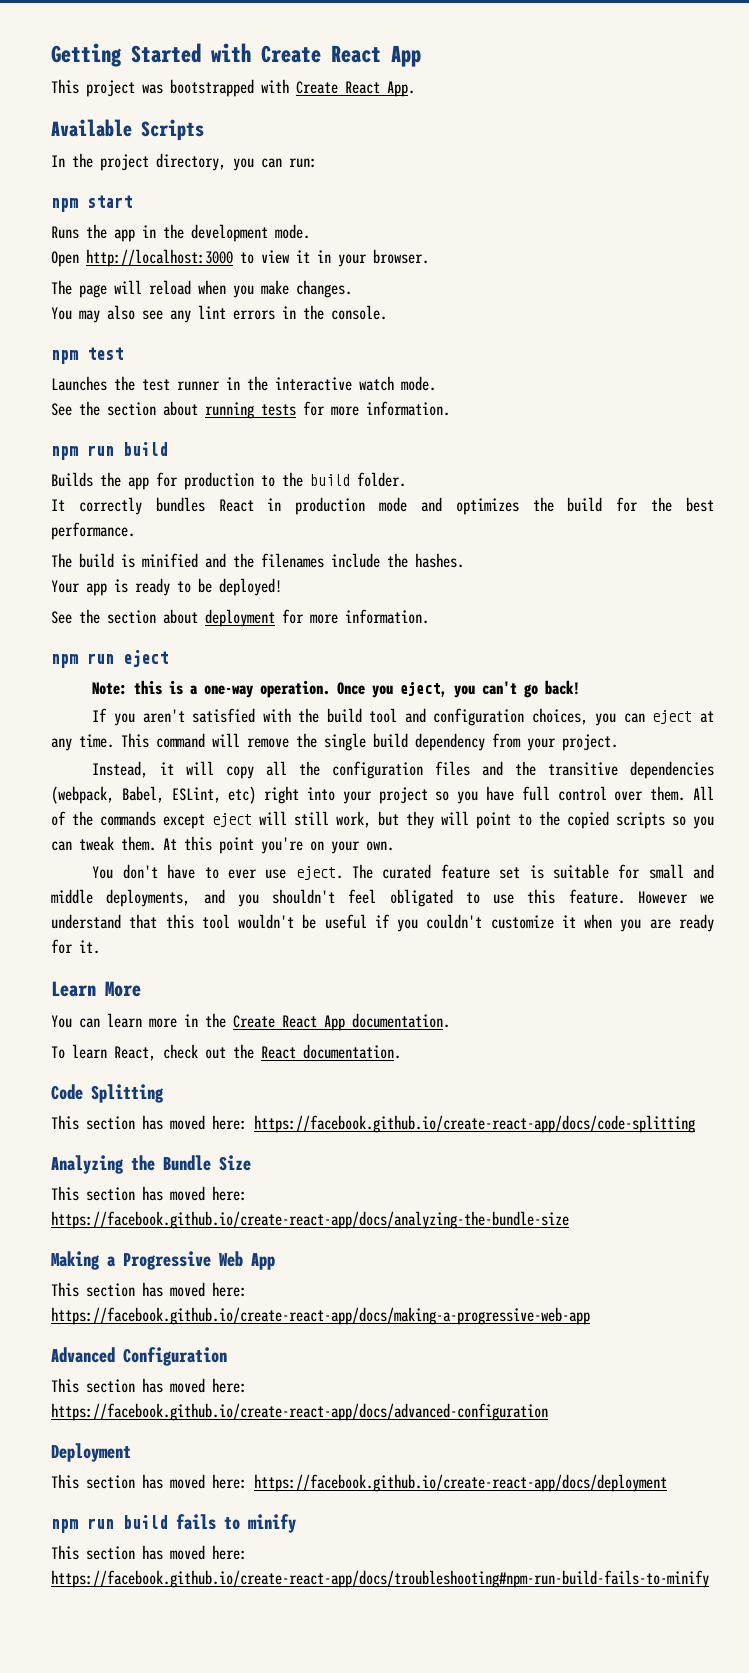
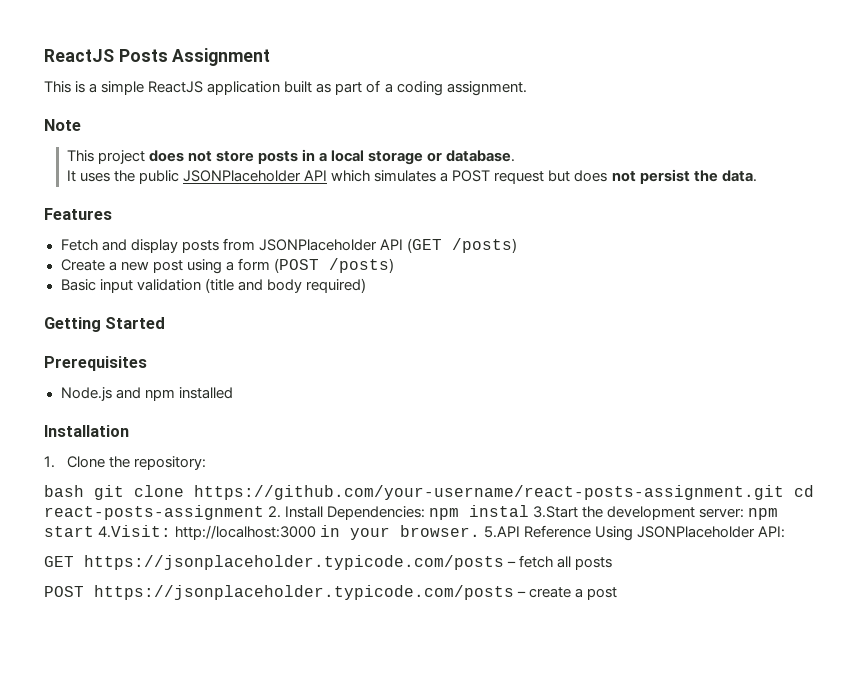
[51,43,421,67] [51,79,415,97] [51,119,204,141] [51,153,317,171] [51,195,132,212] [51,224,310,242] [51,249,429,267] [51,280,352,298] [51,305,387,323] [51,347,123,364] [51,376,436,391] [51,401,450,419] [51,442,168,460] [51,472,406,490] [51,497,714,515] [51,522,135,540] [51,553,464,568] [51,578,282,596] [51,609,429,627] [51,650,168,668] [92,680,581,698] [92,708,714,726] [51,733,618,751] [92,761,714,779] [51,786,714,804] [51,811,714,829] [51,836,394,854] [92,864,714,880] [51,889,714,907] [51,914,714,932] [51,939,100,954] [51,981,141,997] [51,1013,450,1031] [51,1044,401,1061] [51,1084,164,1103] [51,1115,695,1133] [51,1155,251,1174] [51,1186,247,1201] [51,1211,569,1229] [51,1251,275,1270] [51,1282,247,1297] [51,1307,590,1325] [51,1347,227,1366] [51,1378,247,1393] [51,1403,548,1421] [51,1443,131,1462] [51,1474,667,1492] [51,1514,296,1533] [51,1545,247,1560] [51,1570,709,1588] Getting Started with Create React App // This project was bootstrapped with Create React App. // Available Scripts // In the project directory, you can run: // npm start // Runs the app in the development mode. // Open http://localhost:3000 to view it in your browser. // The page will reload when you make changes. // You may also see any lint errors in the console. // npm test // Launches the test runner in the interactive watch mode. // See the section about running tests for more information. // npm run build // Builds the app for production to the build folder. // It correctly bundles React in production mode and optimizes the build for the best performance. // The build is minified and the filenames include the hashes. // Your app is ready to be deployed! // See the section about deployment for more information. // npm run eject // Note: this is a one-way operation. Once you eject, you can't go back! // If you aren't satisfied with the build tool and configuration choices, you can eject at any time. This command will remove the single build dependency from your project. // Instead, it will copy all the configuration files and the transitive dependencies (webpack, Babel, ESLint, etc) right into your project so you have full control over them. All of the commands except eject will still work, but they will point to the copied scripts so you can tweak them. At this point you're on your own. // You don't have to ever use eject. The curated feature set is suitable for small and middle deployments, and you shouldn't feel obligated to use this feature. However we understand that this tool wouldn't be useful if you couldn't customize it when you are ready for it. // Learn More // You can learn more in the Create React App documentation. // To learn React, check out the React documentation. // Code Splitting // This section has moved here: https://facebook.github.io/create-react-app/docs/code-splitting // Analyzing the Bundle Size // This section has moved here: https://facebook.github.io/create-react-app/docs/analyzing-the-bundle-size // Making a Progressive Web App // This section has moved here: https://facebook.github.io/create-react-app/docs/making-a-progressive-web-app // Advanced Configuration // This section has moved here: https://facebook.github.io/create-react-app/docs/advanced-configuration // Deployment // This section has moved here: https://facebook.github.io/create-react-app/docs/deployment // npm run build fails to minify // This section has moved here: https://facebook.github.io/create-react-app/docs/troubleshooting#npm-run-build-fails-to-minify -> [44,48,271,66] [44,80,527,96] [44,119,81,131] [66,149,516,165] [66,169,757,184] [44,208,112,220] [60,238,517,253] [60,258,394,274] [60,278,366,293] [44,317,166,332] [44,356,147,371] [60,387,233,401] [44,425,129,437] [44,456,206,470] [44,485,814,500] [44,505,779,520] [44,525,786,541] [44,555,613,570] [44,585,618,600] ReactJS Posts Assignment // This is a simple ReactJS application built as part of a coding assignment. // Note // This project does not store posts in a local storage or database. // It uses the public JSONPlaceholder API which simulates a POST request but does not persist the data. // Features // Fetch and display posts from JSONPlaceholder API (GET /posts) // Create a new post using a form (POST /posts) // Basic input validation (title and body required) // Getting Started // Prerequisites // Node.js and npm installed // Installation // 1. Clone the repository: // bash git clone https://github.com/your-username/react-posts-assignment.git cd react-posts-assignment 2. Install Dependencies: npm instal 3.Start the development server: npm start 4.Visit: http://localhost:3000 in your browser. 5.API Reference Using JSONPlaceholder API: // GET https://jsonplaceholder.typicode.com/posts – fetch all posts // POST https://jsonplaceholder.typicode.com/posts – create a post

